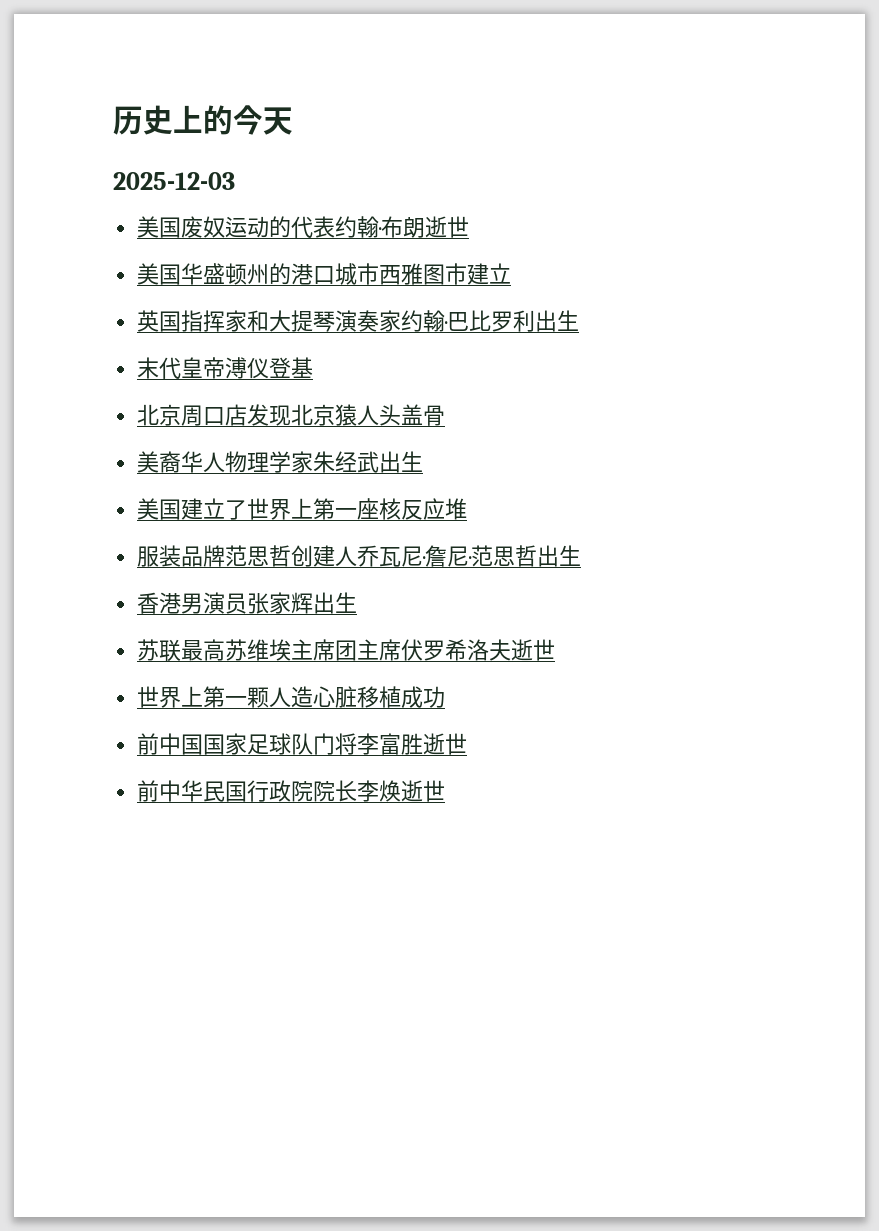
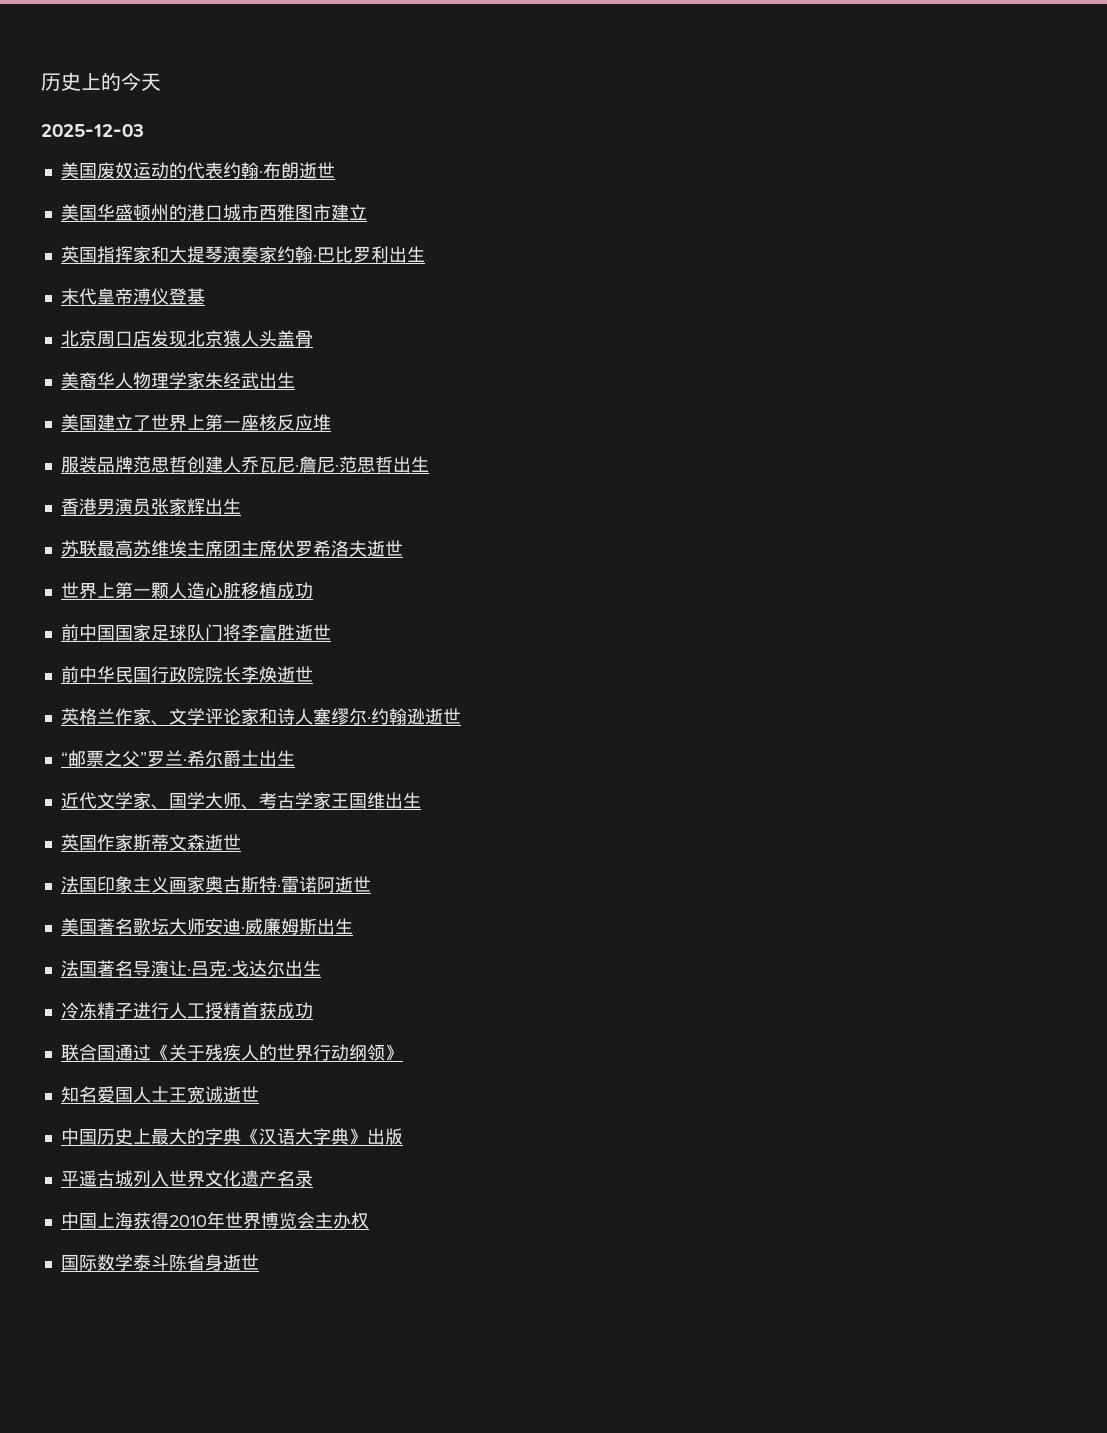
(446, 791) none -> [60,708,461,726] [60,750,295,767] [60,792,421,810] [60,834,241,851] [60,876,371,893] [60,918,353,935] [60,960,321,977] [60,1002,313,1019] [60,1044,403,1061] [60,1086,259,1103] [60,1128,403,1145] [60,1170,313,1187] [60,1212,369,1229] [60,1254,259,1271] // 英格兰作家、文学评论家和诗人塞缪尔·约翰逊逝世 // “邮票之父”罗兰·希尔爵士出生 // 近代文学家、国学大师、考古学家王国维出生 // 英国作家斯蒂文森逝世 // 法国印象主义画家奥古斯特·雷诺阿逝世 // 美国著名歌坛大师安迪·威廉姆斯出生 // 法国著名导演让·吕克·戈达尔出生 // 冷冻精子进行人工授精首获成功 // 联合国通过《关于残疾人的世界行动纲领》 // 知名爱国人士王宽诚逝世 // 中国历史上最大的字典《汉语大字典》出版 // 平遥古城列入世界文化遗产名录 // 中国上海获得2010年世界博览会主办权 // 国际数学泰斗陈省身逝世

